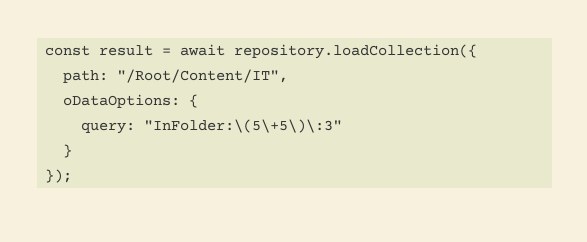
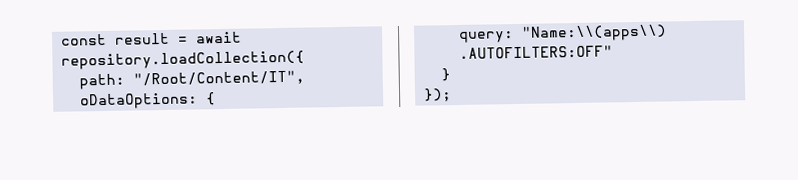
[143,119,342,133] "InFolder:\(5\+5\)\:3" -> [521,24,667,42] [459,45,613,59] "Name:\\(apps\\) .AUTOFILTERS:OFF"

